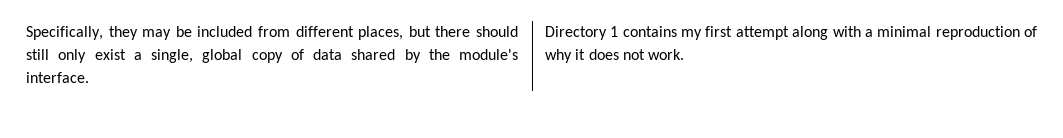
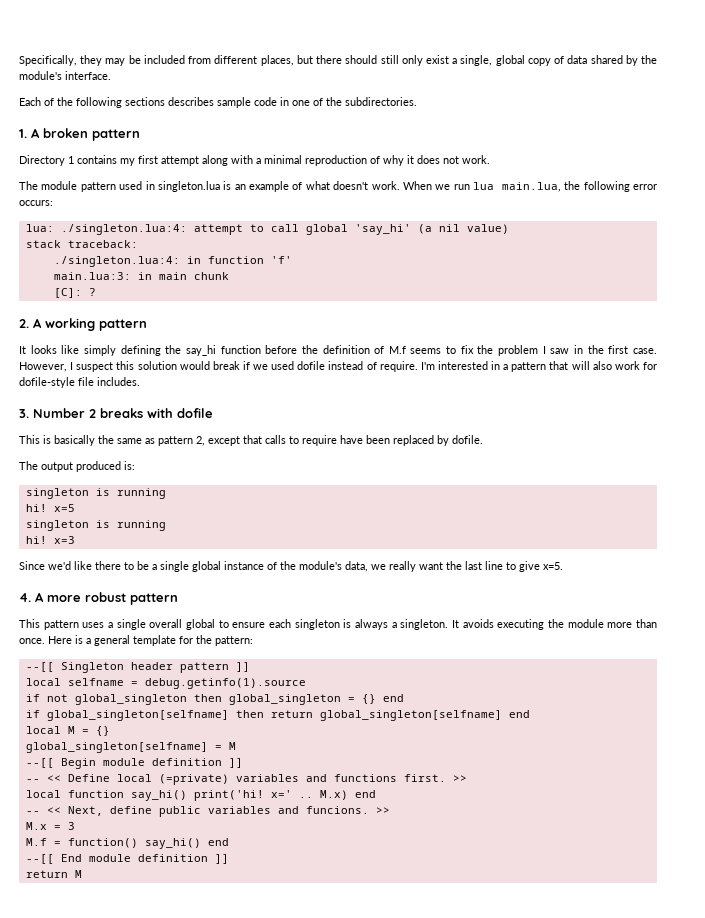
(89, 77) none -> [19,97,417,108] [19,128,140,141] // Each of the following sections describes sample code in one of the subdirectories. // 1. A broken pattern
(685, 54) none -> [19,181,657,192] [19,200,53,206] [25,224,509,235] [25,240,138,248] [53,256,292,267] [53,272,229,280] [53,288,96,298] [19,318,147,331] [19,345,658,356] [19,361,658,372] [19,377,140,388] [19,408,213,418] [19,435,483,446] [19,461,135,472] [25,488,166,499] [25,504,75,512] [25,520,166,531] [25,536,75,544] [19,561,563,572] [19,592,178,605] [19,619,657,630] [19,635,253,646] [25,662,250,673] [25,678,306,689] [25,694,404,705] [25,710,530,721] [25,726,110,736] [25,742,236,753] [25,758,243,769] [25,774,467,785] [25,790,376,801] [25,806,390,817] [25,822,75,830] [25,838,229,849] [25,854,229,864] [25,870,82,878] // The module pattern used in singleton.lua is an example of what doesn't work. When we run lua main.lua, the following error occurs: // lua: ./singleton.lua:4: attempt to call global 'say_hi' (a nil value) // stack traceback: // ./singleton.lua:4: in function 'f' // main.lua:3: in main chunk // [C]: ? // 2. A working pattern // It looks like simply defining the say_hi function before the definition of M.f seems to fix the problem I saw in the first case. However, I suspect this solution would break if we used dofile instead of require. I'm interested in a pattern that will also work for dofile-style file includes. // 3. Number 2 breaks with dofile // This is basically the same as pattern 2, except that calls to require have been replaced by dofile. // The output produced is: // singleton is running // hi! x=5 // singleton is running // hi! x=3 // Since we'd like there to be a single global instance of the module's data, we really want the last line to give x=5. // 4. A more robust pattern // This pattern uses a single overall global to ensure each singleton is always a singleton. It avoids executing the module more than once. Here is a general template for the pattern: // --[[ Singleton header pattern ]] // local selfname = debug.getinfo(1).source // if not global_singleton then global_singleton = {} end // if global_singleton[selfname] then return global_singleton[selfname] end // local M = {} // global_singleton[selfname] = M // --[[ Begin module definition ]] // -- << Define local (=private) variables and functions first. >> // local function say_hi() print('hi! x=' .. M.x) end // -- << Next, define public variables and funcions. >> // M.x = 3 // M.f = function() say_hi() end // --[[ End module definition ]] // return M

